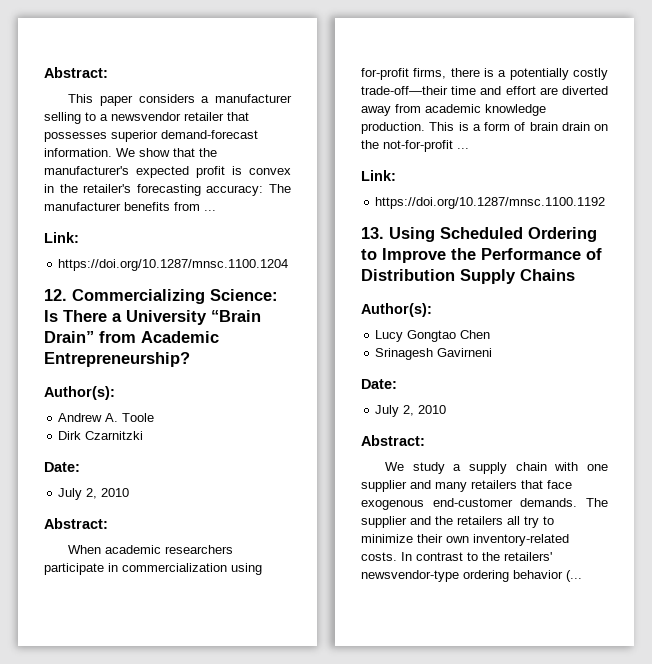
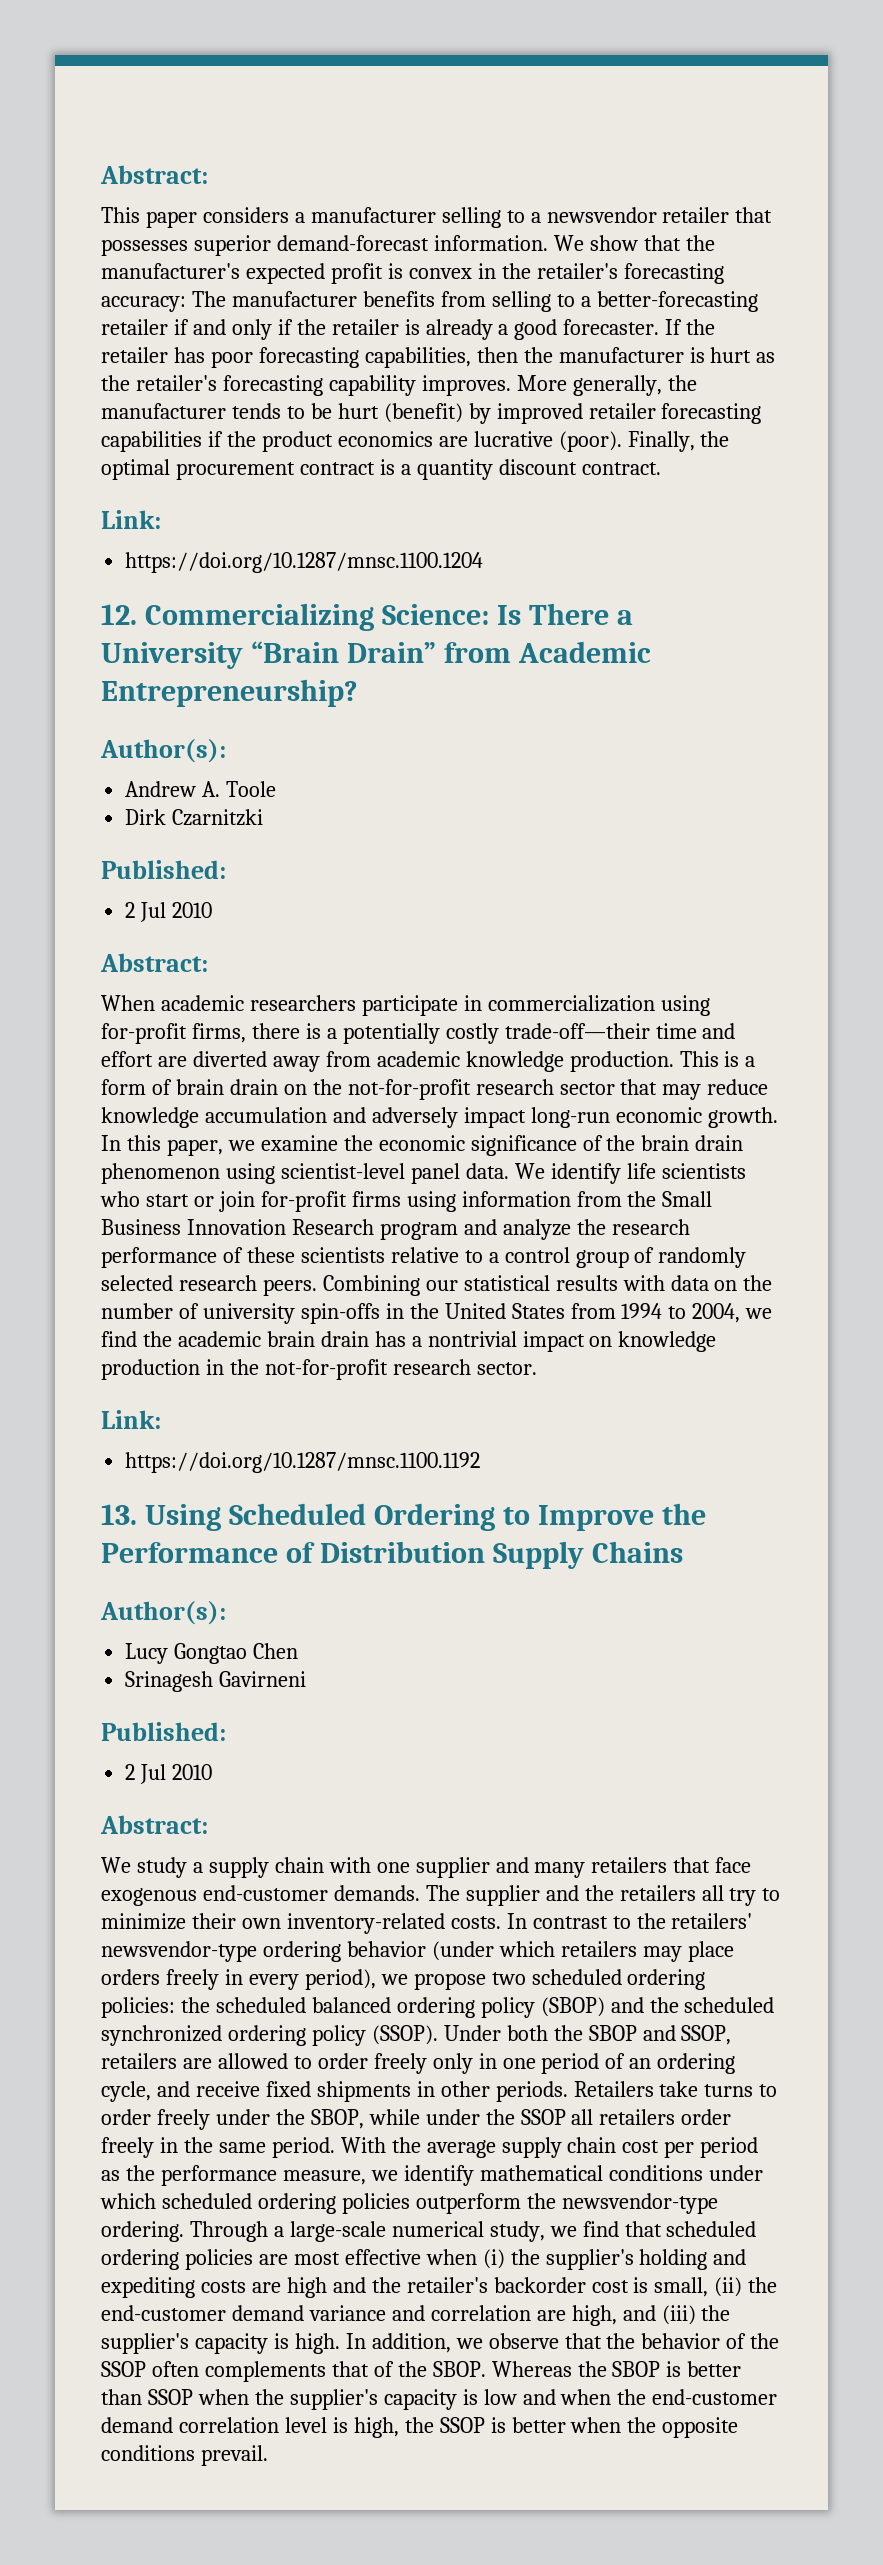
[204,210,216,211] ... -> [491,291,758,312] [101,319,716,340] [101,347,776,368] [101,375,697,396] [101,403,762,424] [101,431,730,452] [101,459,661,480] selling to a better-forecasting retailer if and only if the retailer is already a good forecaster. If the retailer has poor forecasting capabilities, then the manufacturer is hurt as the retailer's forecasting capability improves. More generally, the manufacturer tends to be hurt (benefit) by improved retailer forecasting capabilities if the product economics are lucrative (poor). Finally, the optimal procurement contract is a quantity discount contract.
[44,462,80,472] [58,488,98,500] Date: // July 2, -> [101,860,226,879] [125,902,167,922] Published: // 2 Jul
[457,148,469,149] ... -> [475,1079,769,1100] [101,1107,778,1128] [101,1135,744,1156] [101,1163,746,1184] [100,1191,713,1212] [101,1219,690,1240] [101,1247,747,1268] [101,1275,773,1296] [101,1303,773,1324] [101,1331,717,1352] [101,1359,537,1380] research sector that may reduce knowledge accumulation and adversely impact long-run economic growth. In this paper, we examine the economic significance of the brain drain phenomenon using scientist-level panel data. We identify life scientists who start or join for-profit firms using information from the Small Business Innovation Research program and analyze the research performance of these scientists relative to a control group of randomly selected research peers. Combining our statistical results with data on the number of university spin-offs in the United States from 1994 to 2004, we find the academic brain drain has a nontrivial impact on knowledge production in the not-for-profit research sector.
[361,379,397,389] [375,405,415,417] Date: // July 2, -> [101,1722,226,1741] [125,1764,167,1784] Published: // 2 Jul
[566,570,582,582] (... -> [431,1941,734,1962] [101,1969,706,1990] [101,1997,775,2018] [101,2025,732,2046] [101,2053,736,2074] [101,2081,778,2102] [101,2109,732,2130] [101,2137,759,2158] [101,2165,763,2186] [100,2193,718,2214] [101,2221,757,2242] [101,2249,747,2270] [101,2277,778,2298] [101,2305,731,2326] [101,2333,780,2354] [101,2361,742,2382] [101,2389,778,2410] [101,2417,739,2438] [101,2445,268,2466] (under which retailers may place orders freely in every period), we propose two scheduled ordering policies: the scheduled balanced ordering policy (SBOP) and the scheduled synchronized ordering policy (SSOP). Under both the SBOP and SSOP, retailers are allowed to order freely only in one period of an ordering cycle, and receive fixed shipments in other periods. Retailers take turns to order freely under the SBOP, while under the SSOP all retailers order freely in the same period. With the average supply chain cost per period as the performance measure, we identify mathematical conditions under which scheduled ordering policies outperform the newsvendor-type ordering. Through a large-scale numerical study, we find that scheduled ordering policies are most effective when (i) the supplier's holding and expediting costs are high and the retailer's backorder cost is small, (ii) the end-customer demand variance and correlation are high, and (iii) the supplier's capacity is high. In addition, we observe that the behavior of the SSOP often complements that of the SBOP. Whereas the SBOP is better than SSOP when the supplier's capacity is low and when the end-customer demand correlation level is high, the SSOP is better when the opposite conditions prevail.

